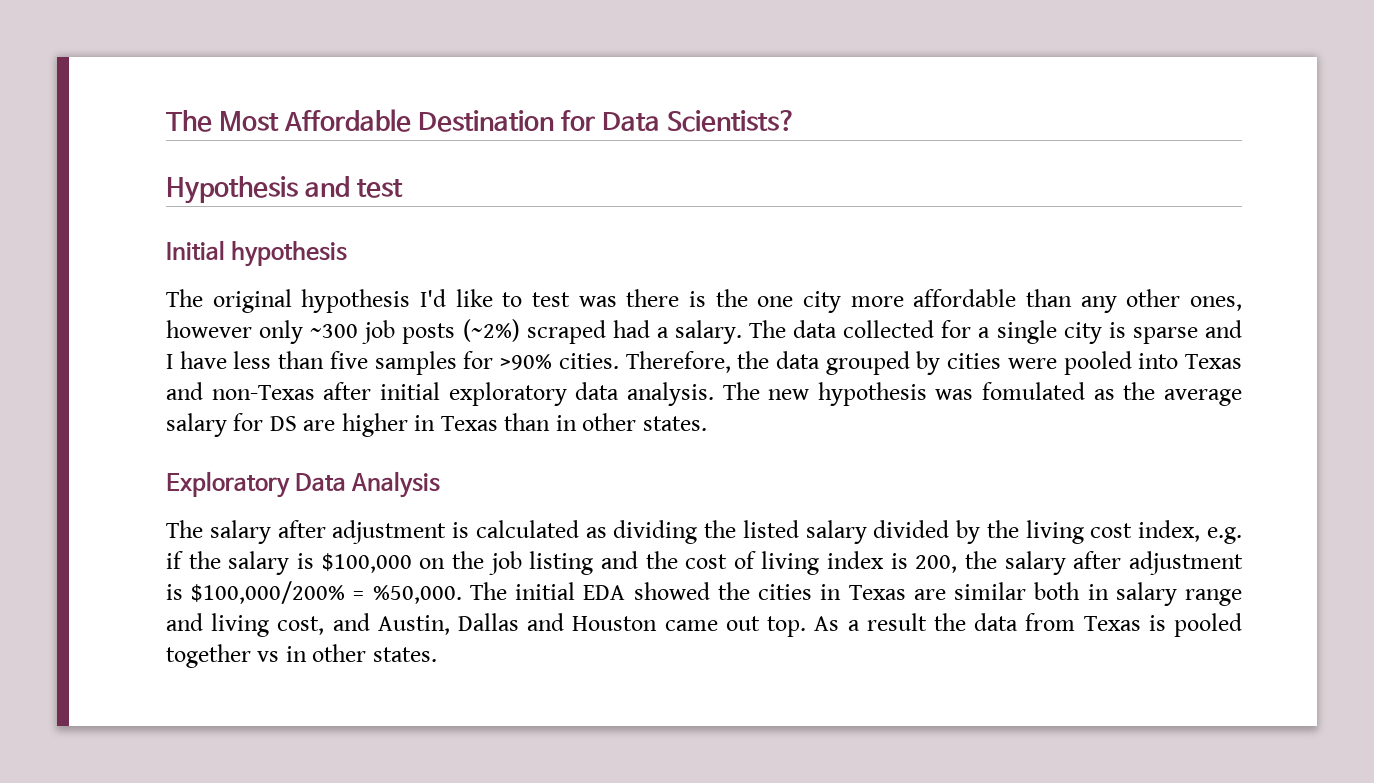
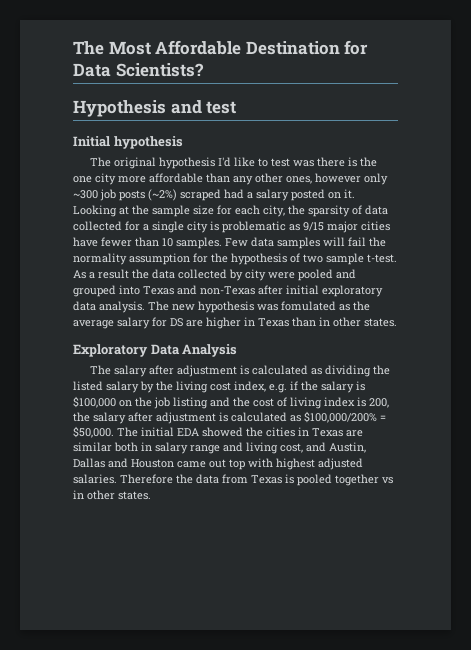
[674,320,787,344] salary. The -> [256,189,355,201] [73,205,362,217] salary posted on it. Looking at the sample size for each city, the sparsity of
[1132,320,1242,344] [166,351,1132,375] sparse and I have less than five samples for >90% cities. Therefore, the data grouped by cities were pooled -> [222,221,390,233] [73,237,386,249] [73,253,397,265] [73,269,356,281] [73,285,116,297] problematic as 9/15 major cities have fewer than 10 samples. Few data samples will fail the normality assumption for the hypothesis of two sample t-test. As a result the data collected by city were pooled and grouped
[873,520,950,538] divided -> (139, 387) none
(183, 592) none -> [231,412,301,422] calculated as
[372,585,462,604] %50,000. -> [73,426,114,438] $50,000.
[767,613,927,637] top. As a result -> [229,458,363,470] [73,474,173,484] top with highest adjusted salaries. Therefore

